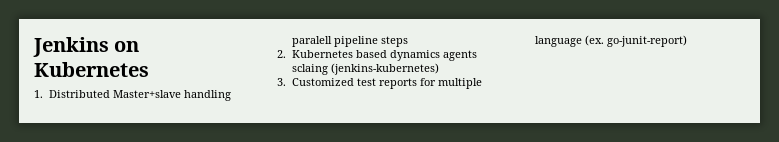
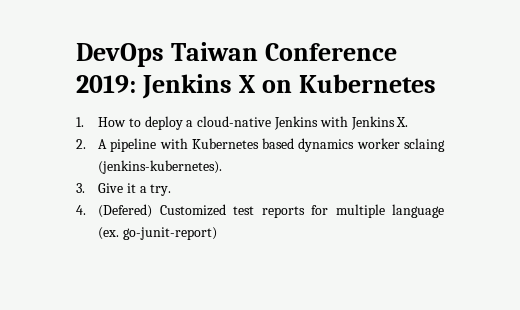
[33,37,140,57] [34,62,149,77] [34,90,231,101] [291,36,408,47] [277,50,477,61] [291,63,439,75] [277,78,286,86] Jenkins on Kubernetes // 1. Distributed Master+slave handling paralell pipeline steps // 2. Kubernetes based dynamics agents sclaing (jenkins-kubernetes) // 3. -> [76,42,397,67] [76,74,436,99] [76,116,409,130] [76,138,445,152] [98,160,223,174] [76,183,172,196] [76,204,153,218] DevOps Taiwan Conference 2019: Jenkins X on Kubernetes // 1. How to deploy a cloud-native Jenkins with Jenkins X. // 2. A pipeline with Kubernetes based dynamics worker sclaing (jenkins-kubernetes). // 3. Give it a try. // 4. (Defered)

